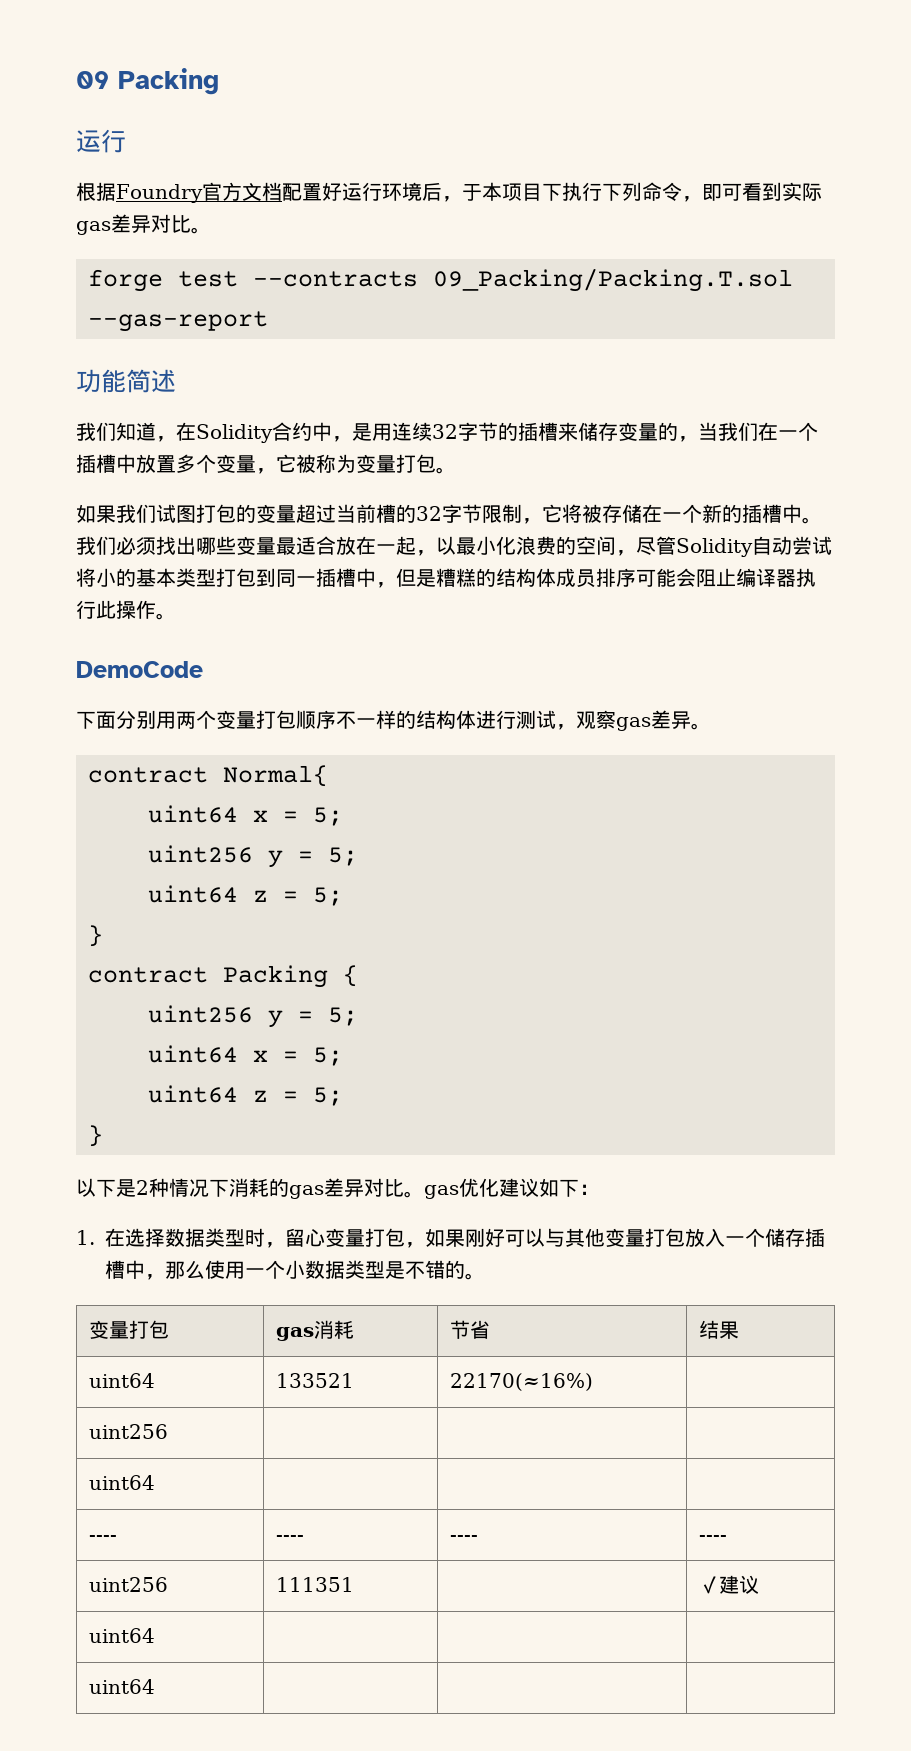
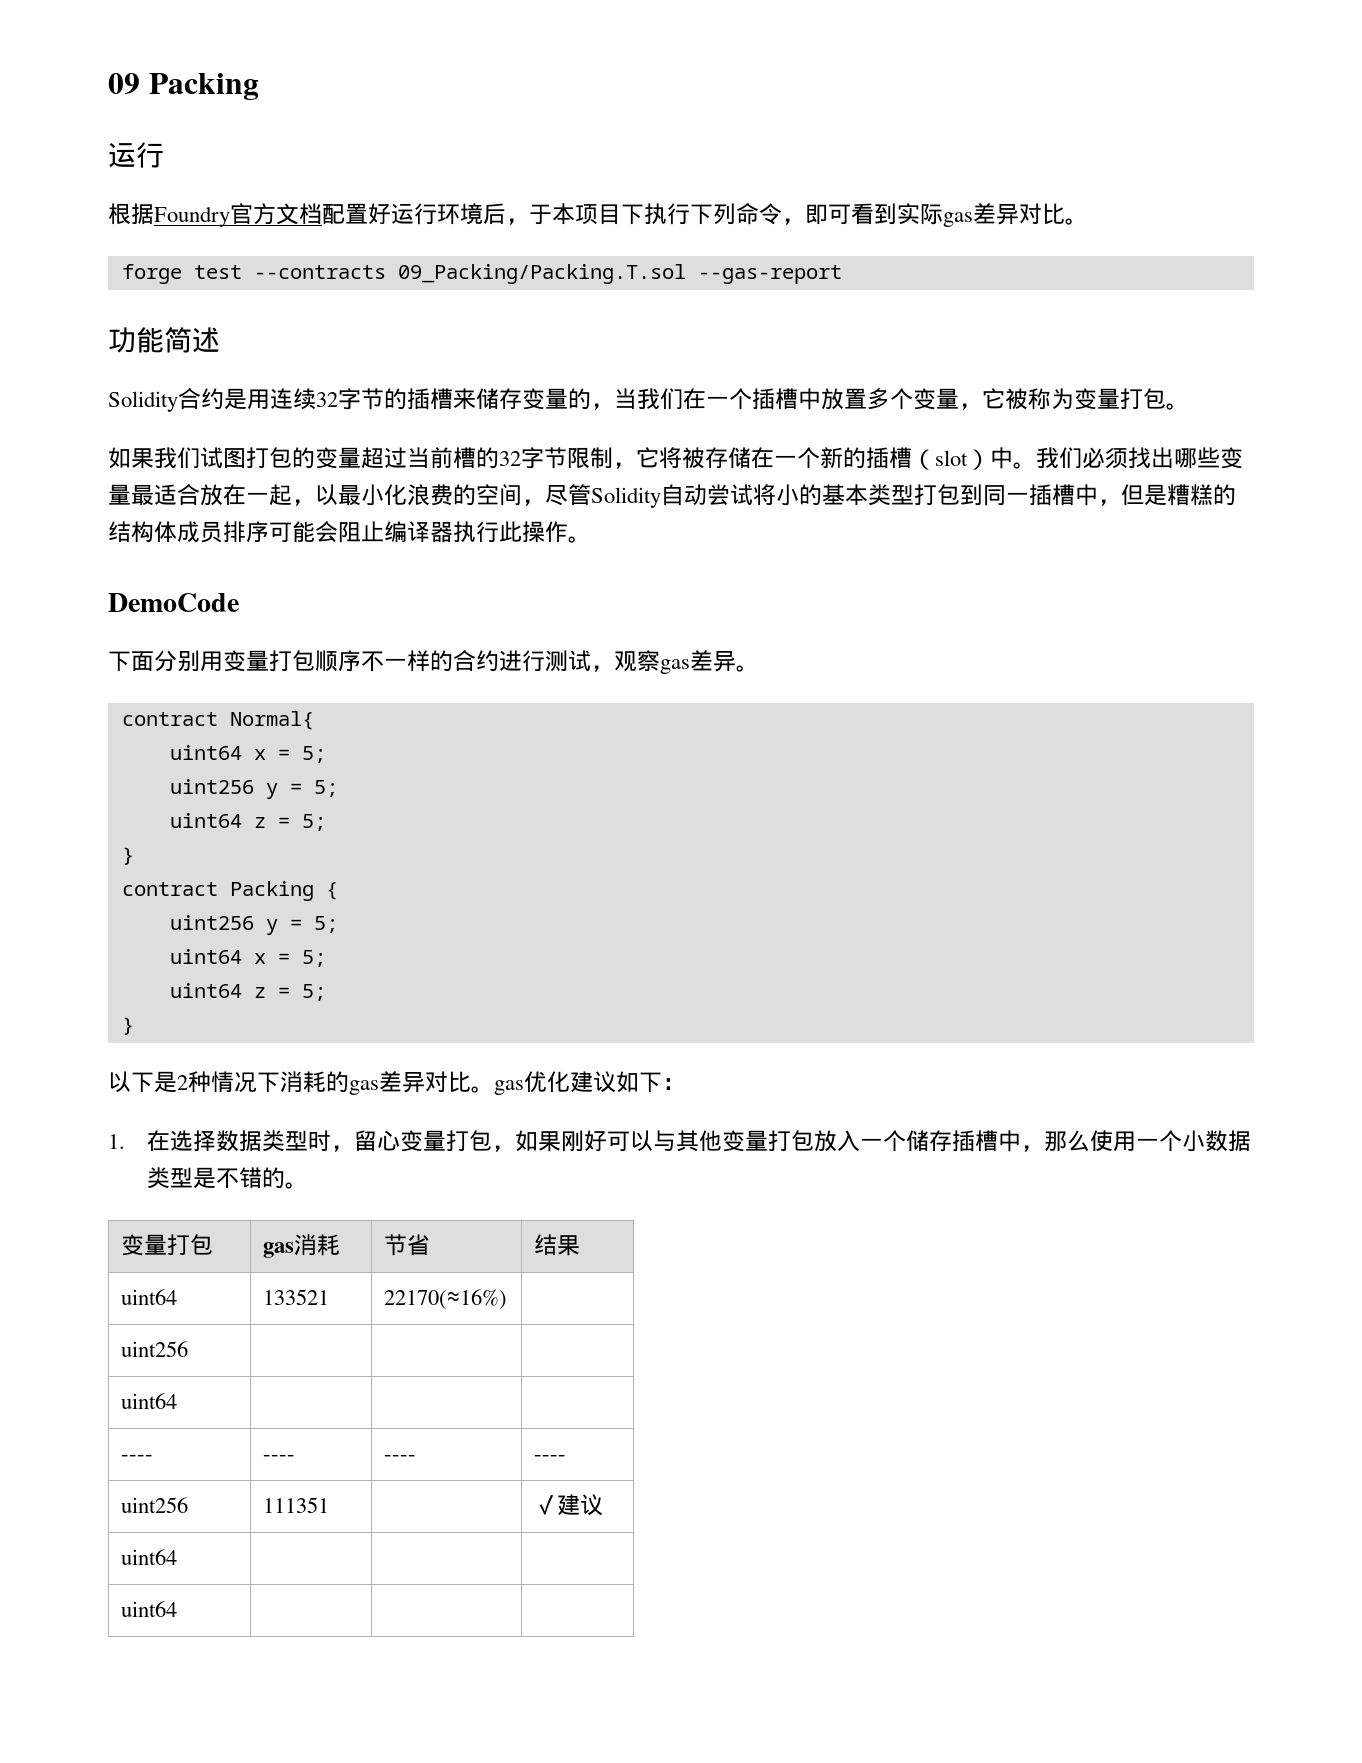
[76,422,196,442] 我们知道，在 -> (220, 340) none
[312,422,352,442] 中， -> (224, 399) none
(782, 513) none -> [912,449,990,470] （slot）
[176,710,216,729] 两个 -> (223, 661) none
[416,710,476,729] 结构体 -> [453,650,499,672] 合约

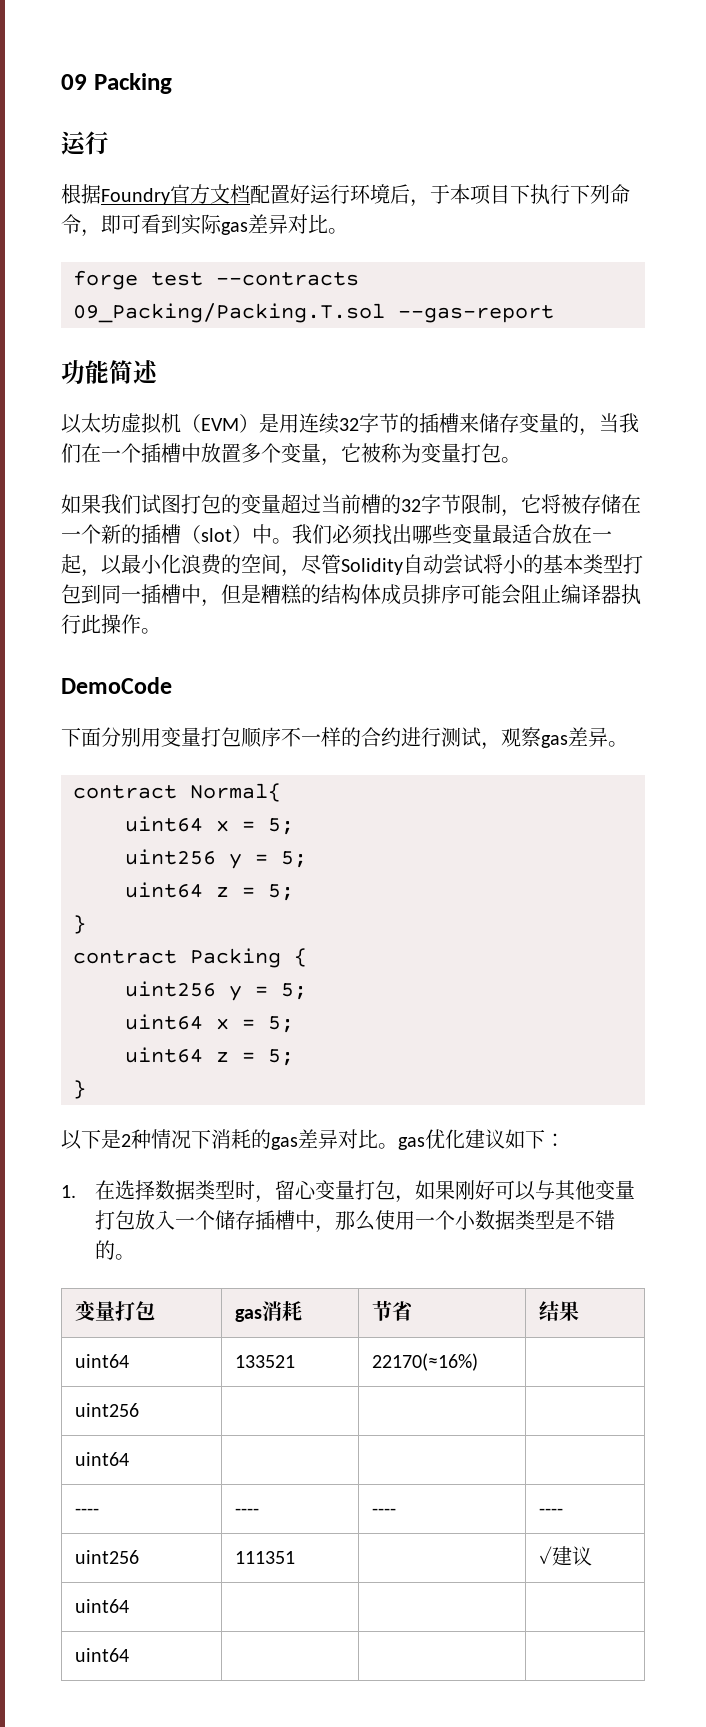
[108,388,224,412] Solidity合约 -> [61,413,259,434] 以太坊虚拟机（EVM）

